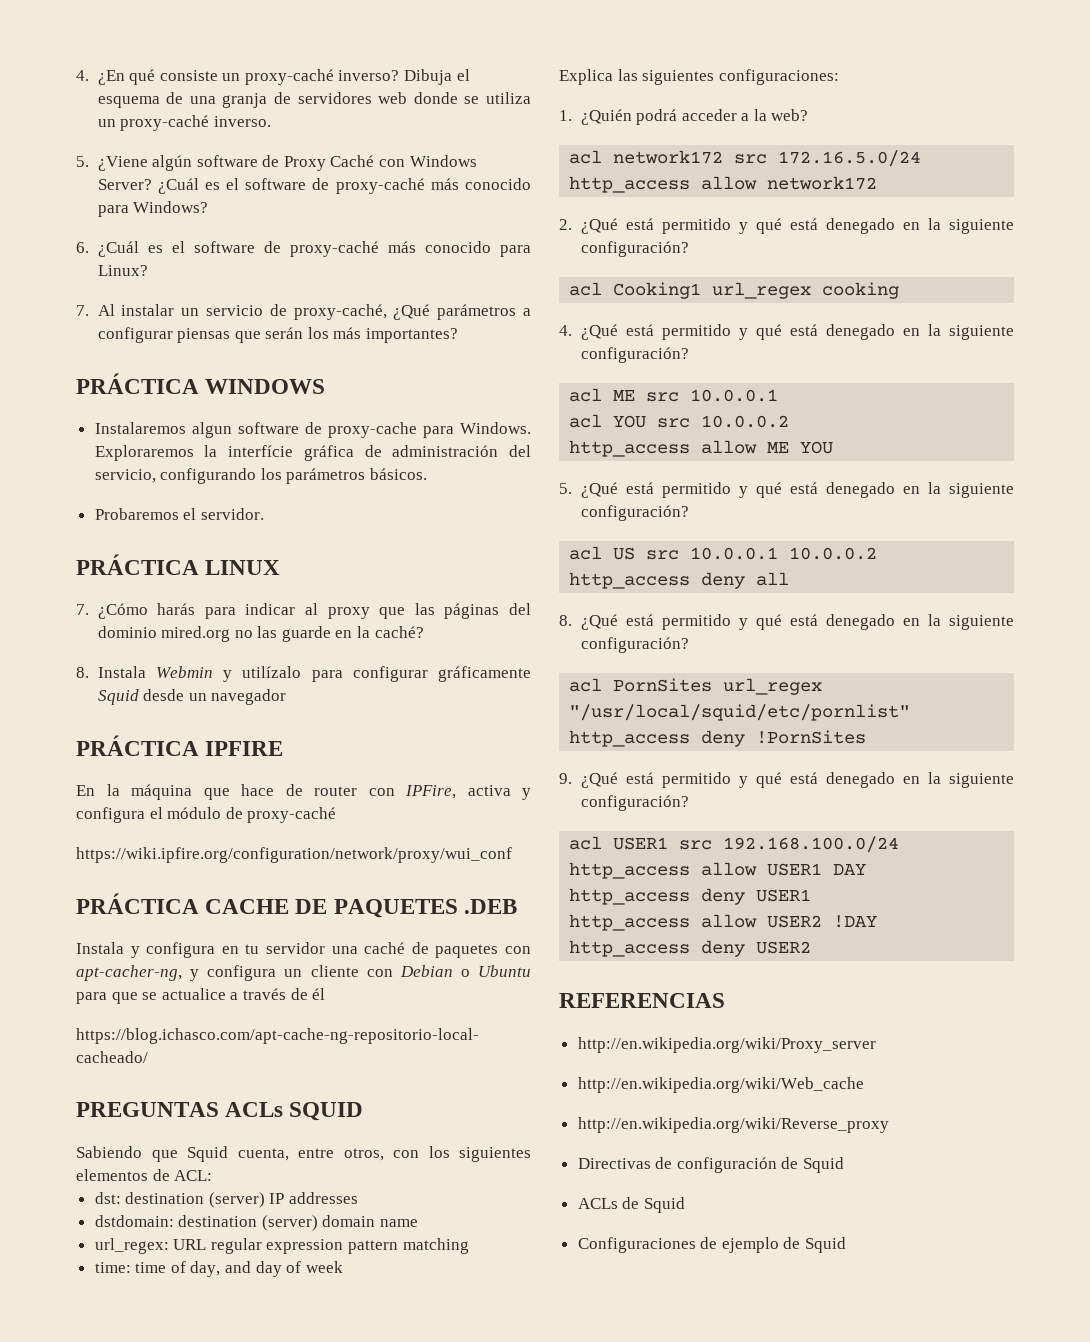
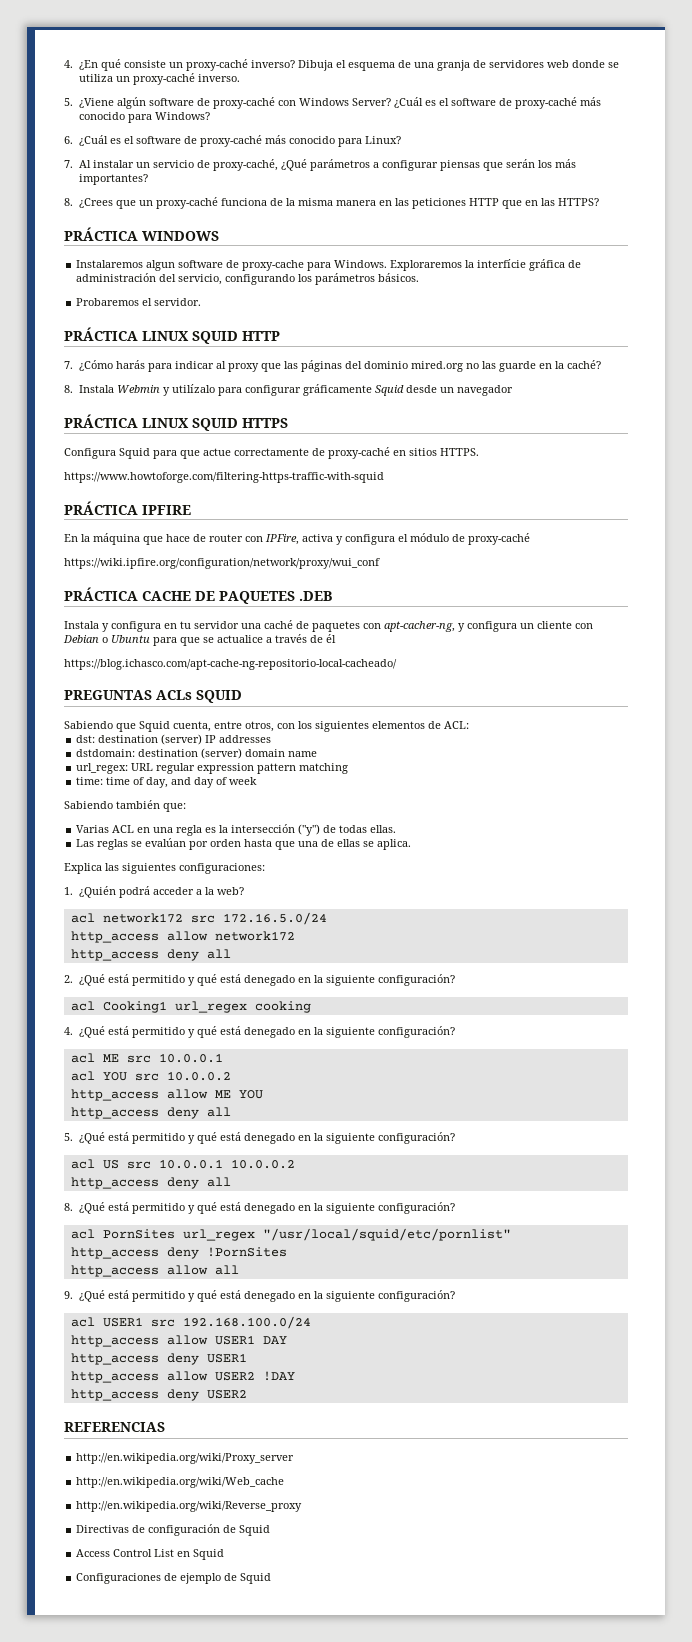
[283,155,375,171] Proxy Caché -> [212,97,275,109] proxy-caché
(459, 335) none -> [64,197,599,209] // 8. ¿Crees que un proxy-caché funciona de la misma manera en las peticiones HTTP que en las HTTPS?
(281, 567) none -> [192,331,280,344] SQUID HTTP
(287, 697) none -> [64,414,288,431] [64,447,479,459] [64,472,384,483] // PRÁCTICA LINUX SQUID HTTPS // Configura Squid para que actue correctamente de proxy-caché en sitios HTTPS. // https://www.howtoforge.com/filtering-https-traffic-with-squid
(343, 1267) none -> [64,800,186,812] [76,824,397,836] [76,838,412,850] // Sabiendo también que: // Varias ACL en una regla es la intersección ("y") de todas ellas. // Las reglas se evalúan por orden hasta que una de ellas se aplica.
(878, 183) none -> [70,949,231,961] // http_access deny all
(834, 447) none -> [70,1107,231,1119] // http_access deny all
(867, 737) none -> [70,1265,239,1277] // http_access allow all
[577,1197,640,1209] ACLs de -> [76,1549,191,1557] Access Control List en

